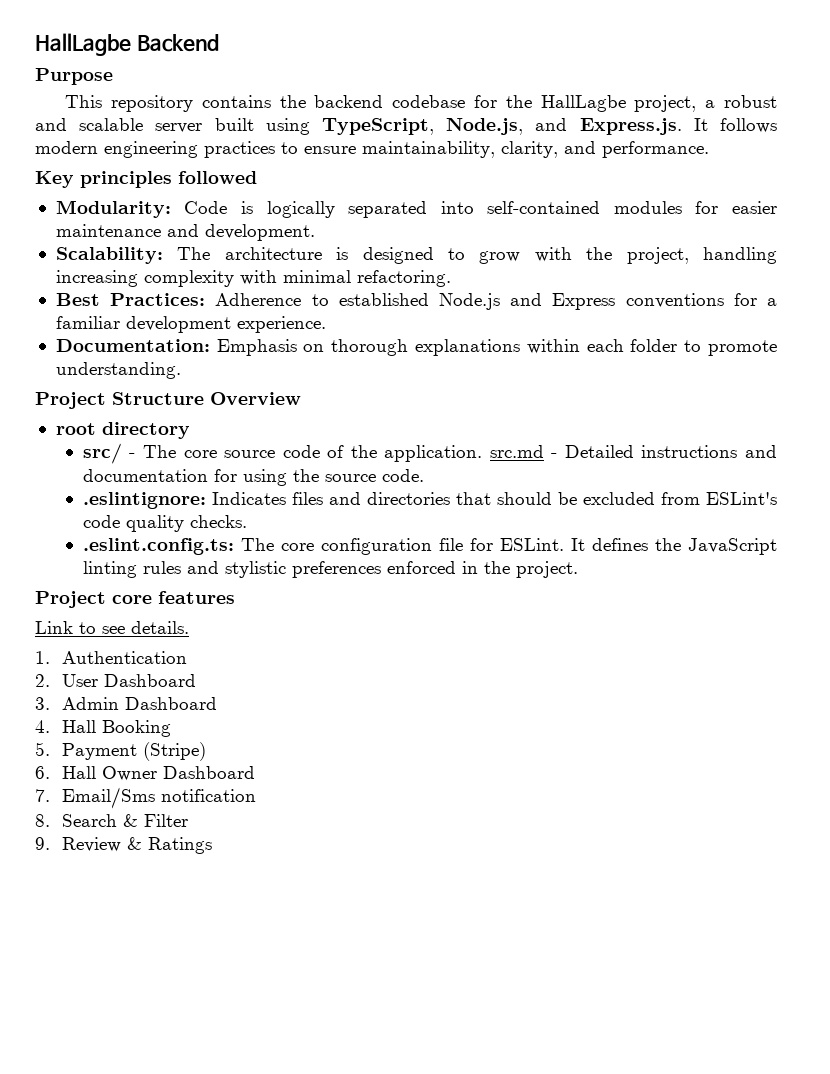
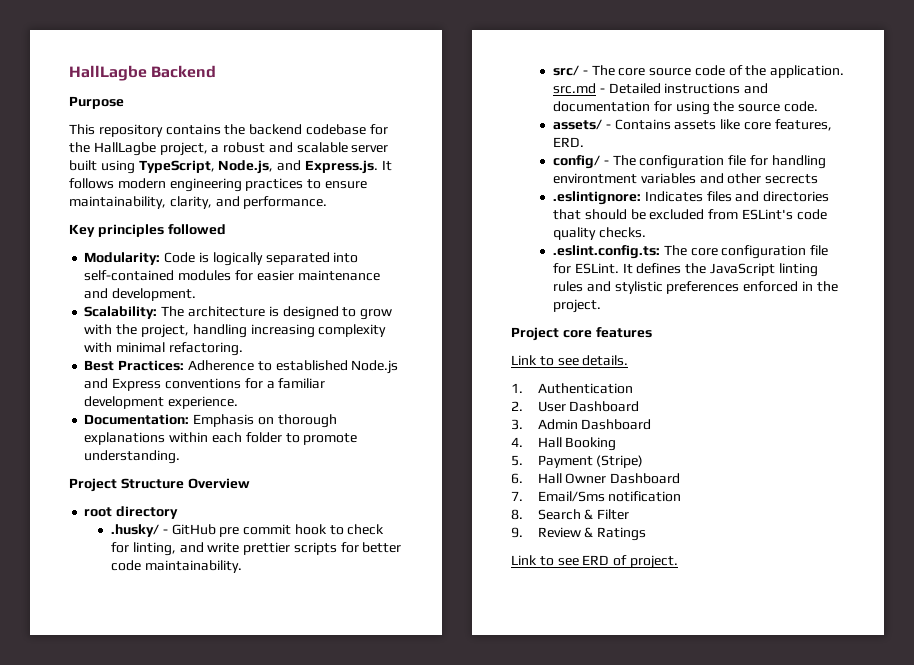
(190, 430) none -> [110,524,385,537] [110,542,402,556] [110,560,242,573] // .husky/ - GitHub pre commit hook to check for linting, and write prettier scripts for better code maintainability.
(424, 475) none -> [552,119,832,131] [552,137,584,147] [552,155,826,169] [552,173,819,184] // assets/ - Contains assets like core features, ERD. // config/ - The configuration file for handling environtment variables and other secrects
(212, 845) none -> [511,555,678,569] // Link to see ERD of project.

